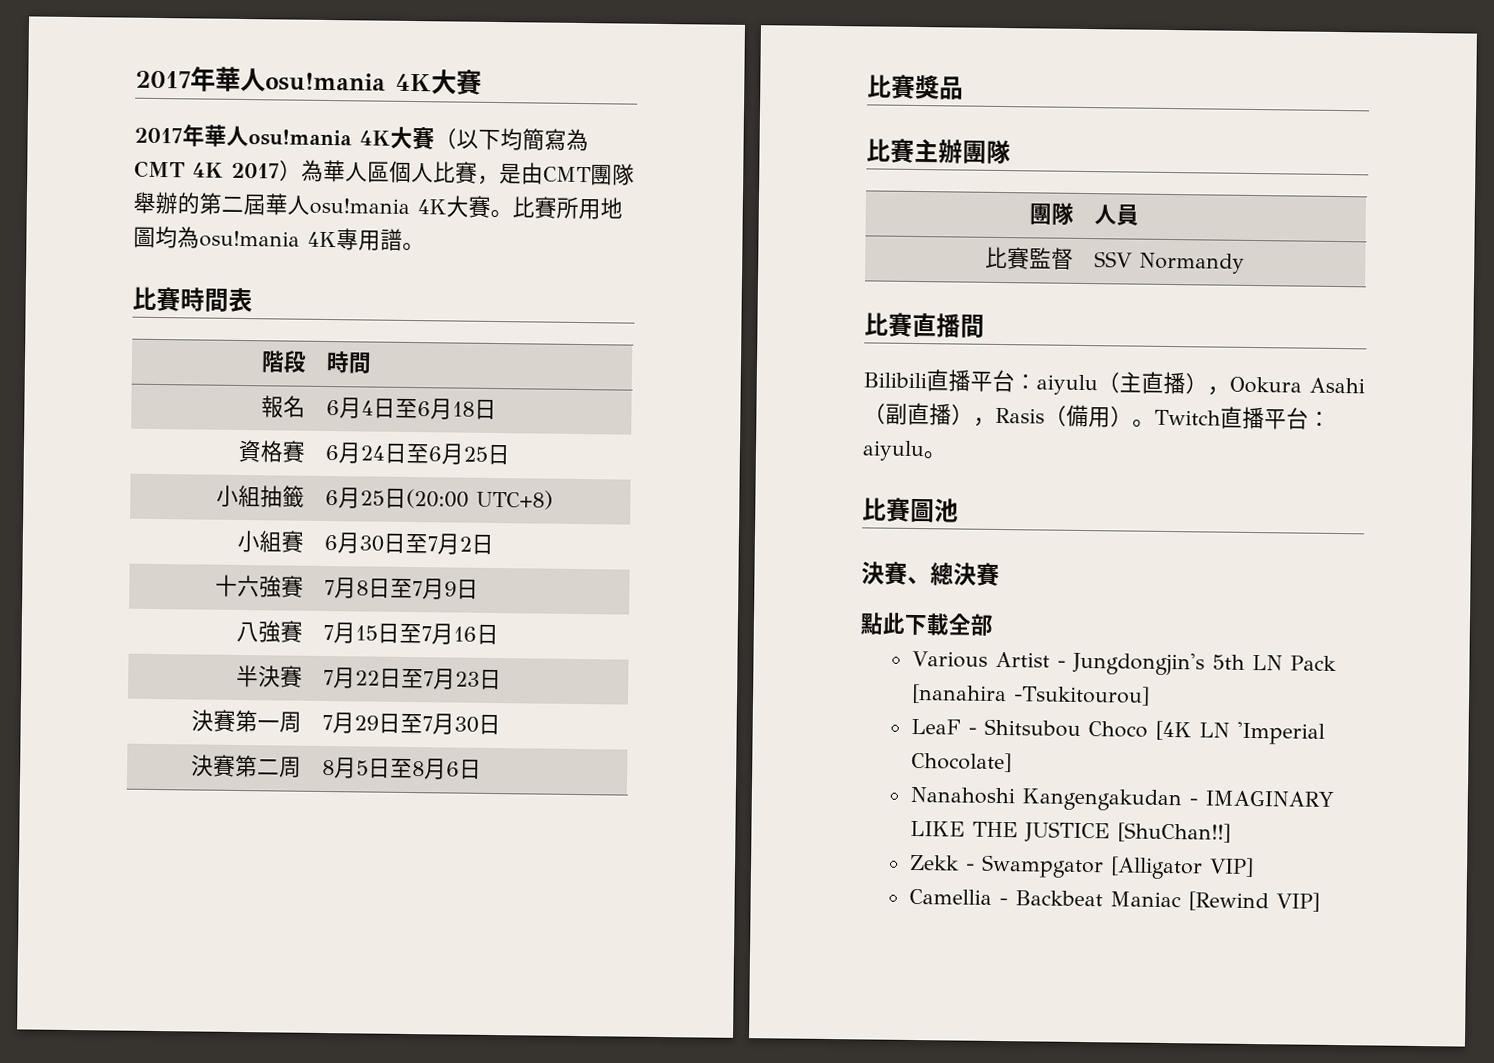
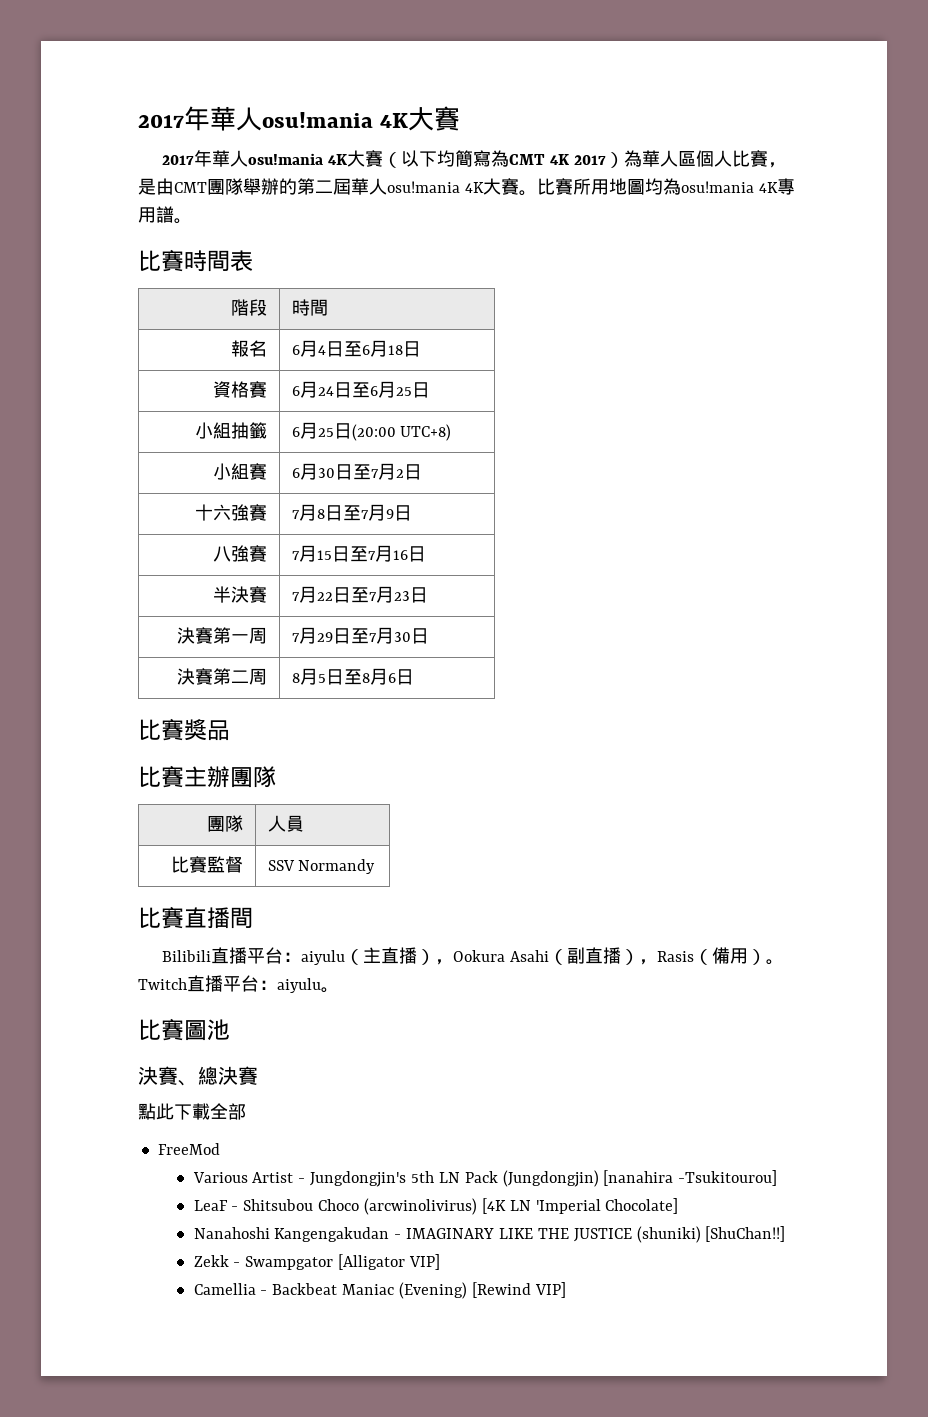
(994, 624) none -> [157,1143,220,1155] // FreeMod
(1337, 663) none -> [502,1170,599,1187] (Jungdongjin)
(1148, 729) none -> [363,1198,477,1215] (arcwinolivirus)
(1110, 832) none -> [636,1226,701,1243] (shuniki)
(1181, 899) none -> [398,1282,467,1299] (Evening)

